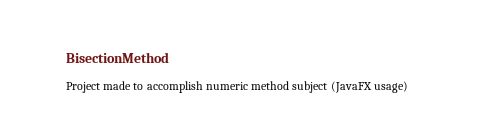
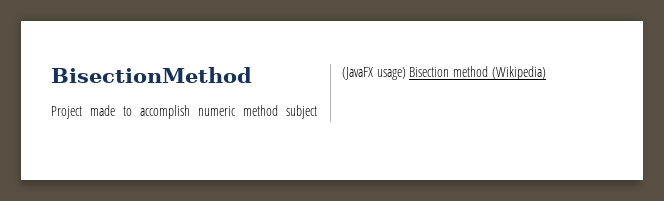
(408, 87) none -> [409,66,546,80] Bisection method (Wikipedia)

